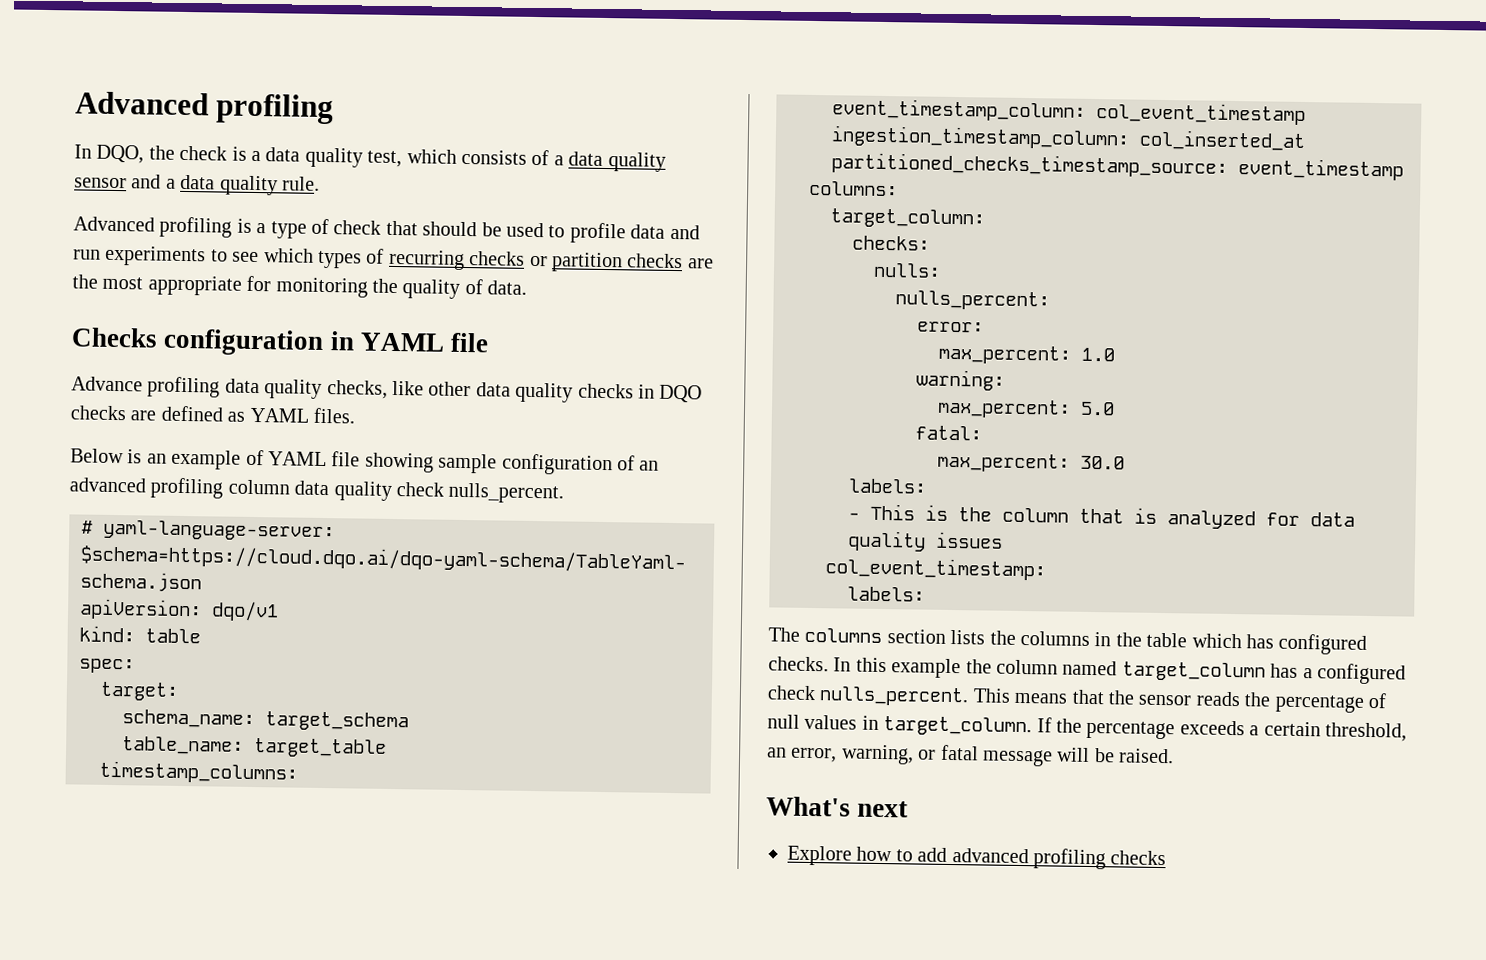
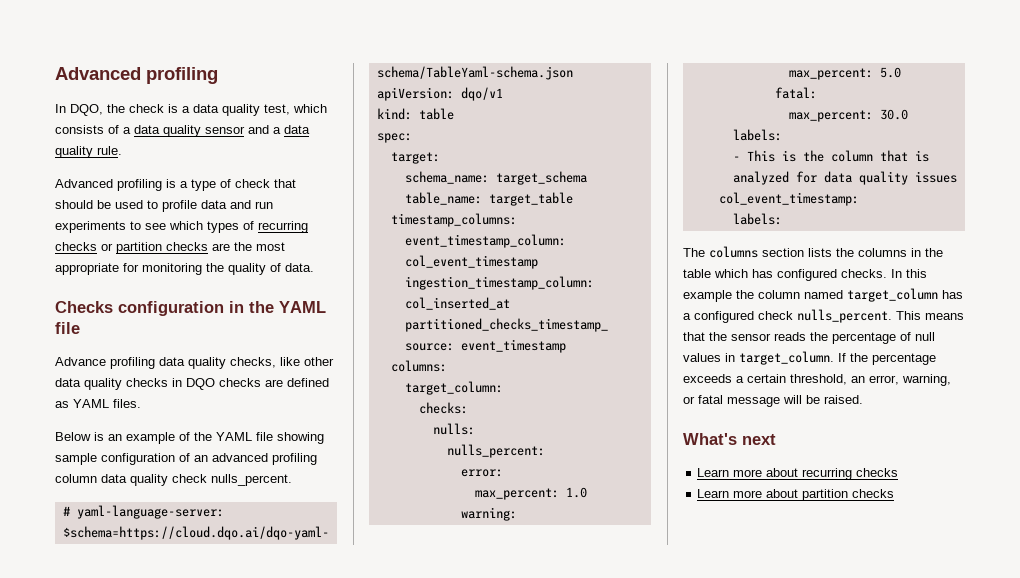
(355, 341) none -> [249,301,274,313] the
(264, 457) none -> [194,432,212,441] the
[787,845,1106,870] Explore how to add advanced profiling -> [697,468,899,480] [697,489,849,501] Learn more about recurring checks // Learn more about partition

